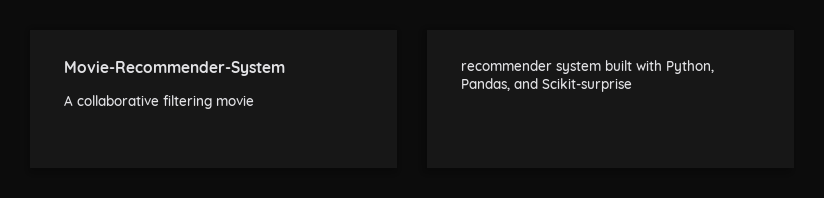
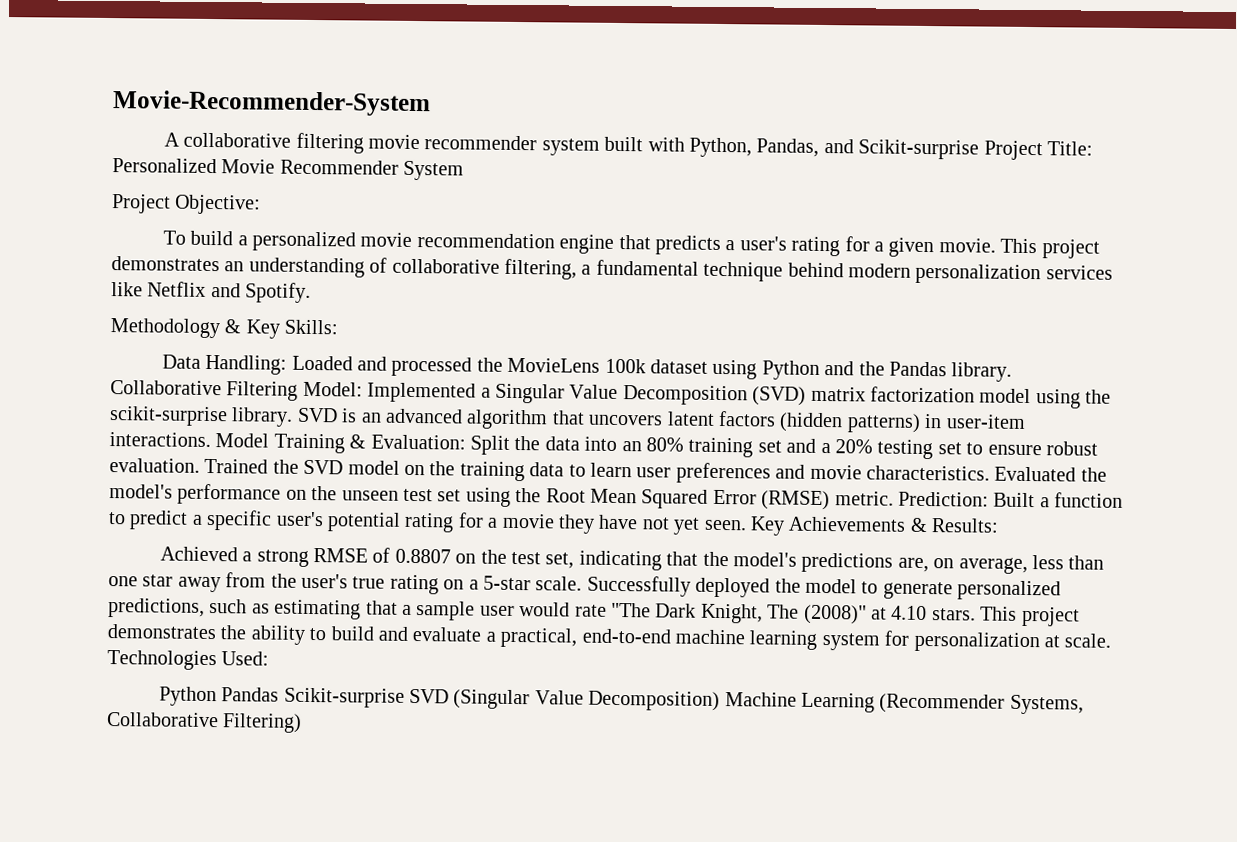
(632, 85) none -> [983,140,1093,161] [112,158,465,181] [112,194,262,215] [162,230,1100,259] [111,256,1113,285] [111,281,312,303] [110,318,339,339] [161,354,1013,382] [110,380,1112,409] [109,406,1026,433] [109,432,1098,460] [109,458,1107,484] [109,483,1124,511] [108,509,1000,536] [159,546,1105,575] [108,572,1062,601] [108,598,1080,627] [107,624,1112,653] [107,650,270,671] [158,686,1084,715] [106,712,303,733] Project Title: Personalized Movie Recommender System // Project Objective: // To build a personalized movie recommendation engine that predicts a user's rating for a given movie. This project demonstrates an understanding of collaborative filtering, a fundamental technique behind modern personalization services like Netflix and Spotify. // Methodology & Key Skills: // Data Handling: Loaded and processed the MovieLens 100k dataset using Python and the Pandas library. Collaborative Filtering Model: Implemented a Singular Value Decomposition (SVD) matrix factorization model using the scikit-surprise library. SVD is an advanced algorithm that uncovers latent factors (hidden patterns) in user-item interactions. Model Training & Evaluation: Split the data into an 80% training set and a 20% testing set to ensure robust evaluation. Trained the SVD model on the training data to learn user preferences and movie characteristics. Evaluated the model's performance on the unseen test set using the Root Mean Squared Error (RMSE) metric. Prediction: Built a function to predict a specific user's potential rating for a movie they have not yet seen. Key Achievements & Results: // Achieved a strong RMSE of 0.8807 on the test set, indicating that the model's predictions are, on average, less than one star away from the user's true rating on a 5-star scale. Successfully deployed the model to generate personalized predictions, such as estimating that a sample user would rate "The Dark Knight, The (2008)" at 4.10 stars. This project demonstrates the ability to build and evaluate a practical, end-to-end machine learning system for personalization at scale. Technologies Used: // Python Pandas Scikit-surprise SVD (Singular Value Decomposition) Machine Learning (Recommender Systems, Collaborative Filtering)

